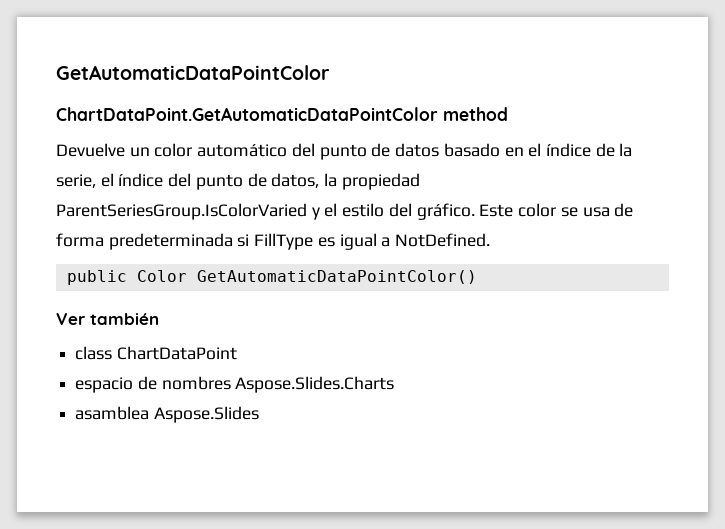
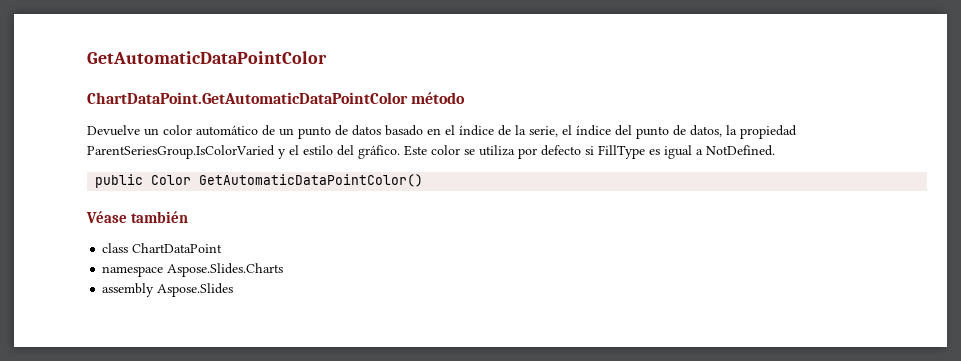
[443,107,508,121] method -> [411,92,466,104] método
[291,143,315,157] del -> [262,125,294,136] de un
[582,203,634,217] [56,233,233,250] usa de forma predeterminada -> [479,145,581,159] utiliza por defecto
[56,313,86,325] Ver -> [86,211,127,223] Véase
[75,376,231,393] espacio de nombres -> [102,266,164,277] namespace
[75,406,150,420] asamblea -> [102,283,155,297] assembly

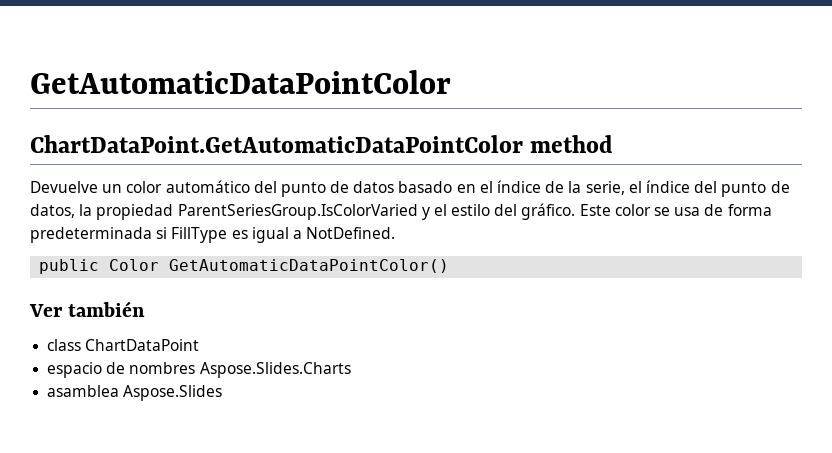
[411,92,466,104] método -> [530,135,614,153] method
[262,125,294,136] de un -> [253,181,277,193] del
[479,145,581,159] utiliza por defecto -> [674,204,772,216] [30,227,152,243] usa de forma predeterminada
[86,211,127,223] Véase -> [29,304,63,317] Ver
[102,266,164,277] namespace -> [47,362,196,378] espacio de nombres
[102,283,155,297] assembly -> [47,385,120,397] asamblea

